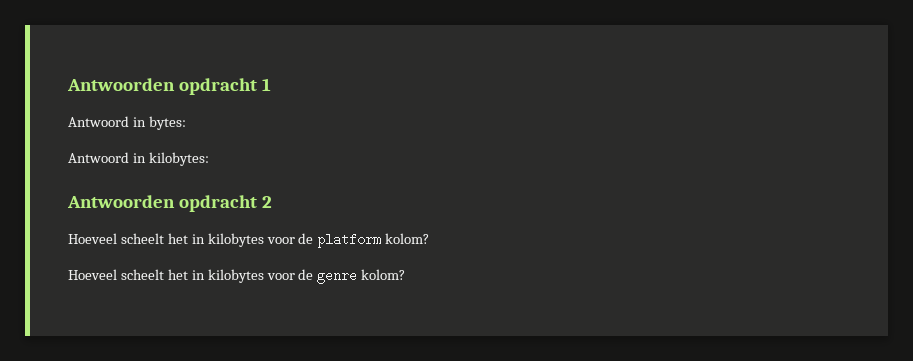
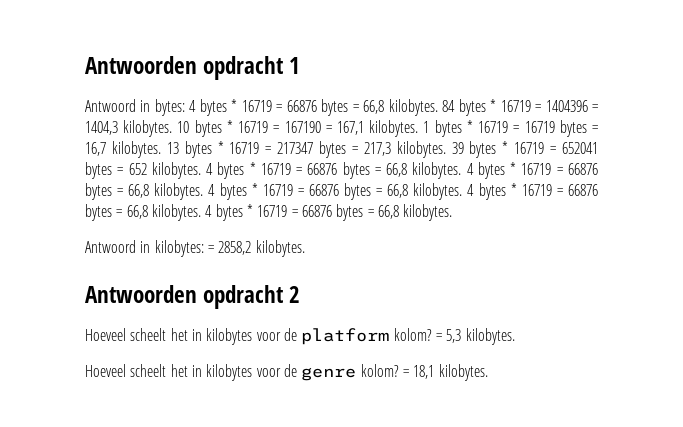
(186, 123) none -> [189,99,598,116] [85,120,599,137] [85,141,598,158] [85,162,598,179] [85,183,598,200] [85,204,453,221] 4 bytes * 16719 = 66876 bytes = 66,8 kilobytes. 84 bytes * 16719 = 1404396 = 1404,3 kilobytes. 10 bytes * 16719 = 167190 = 167,1 kilobytes. 1 bytes * 16719 = 16719 bytes = 16,7 kilobytes. 13 bytes * 16719 = 217347 bytes = 217,3 kilobytes. 39 bytes * 16719 = 652041 bytes = 652 kilobytes. 4 bytes * 16719 = 66876 bytes = 66,8 kilobytes. 4 bytes * 16719 = 66876 bytes = 66,8 kilobytes. 4 bytes * 16719 = 66876 bytes = 66,8 kilobytes. 4 bytes * 16719 = 66876 bytes = 66,8 kilobytes. 4 bytes * 16719 = 66876 bytes = 66,8 kilobytes.
(209, 159) none -> [207,240,305,257] = 2858,2 kilobytes.
(430, 238) none -> [435,328,515,345] = 5,3 kilobytes.
(406, 274) none -> [402,364,488,381] = 18,1 kilobytes.

